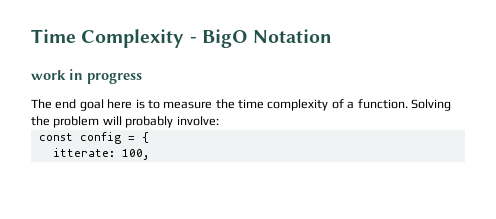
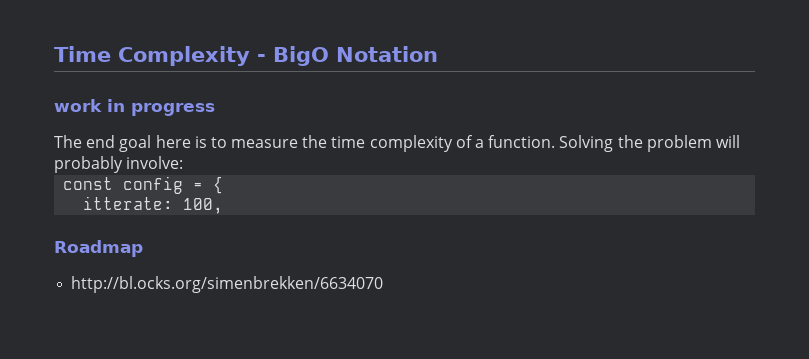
(149, 154) none -> [54,240,143,257] [71,276,384,293] // Roadmap // http://bl.ocks.org/simenbrekken/6634070

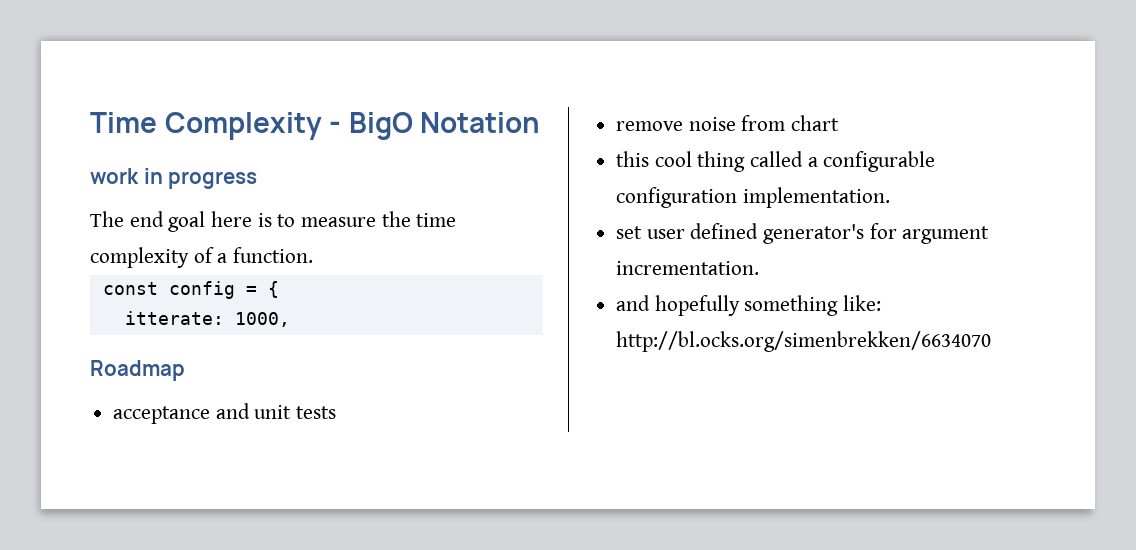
[559,135,740,152] [54,156,184,173] Solving the problem will probably involve: -> (314, 255) none
[183,198,224,214] 100, -> [234,312,290,327] 1000,
(143, 248) none -> [113,403,337,424] [616,115,840,131] [616,151,936,172] [616,187,890,208] [616,223,990,244] [616,261,760,275] [616,295,882,316] acceptance and unit tests // remove noise from chart // this cool thing called a configurable configuration implementation. // set user defined generator's for argument incrementation. // and hopefully something like:

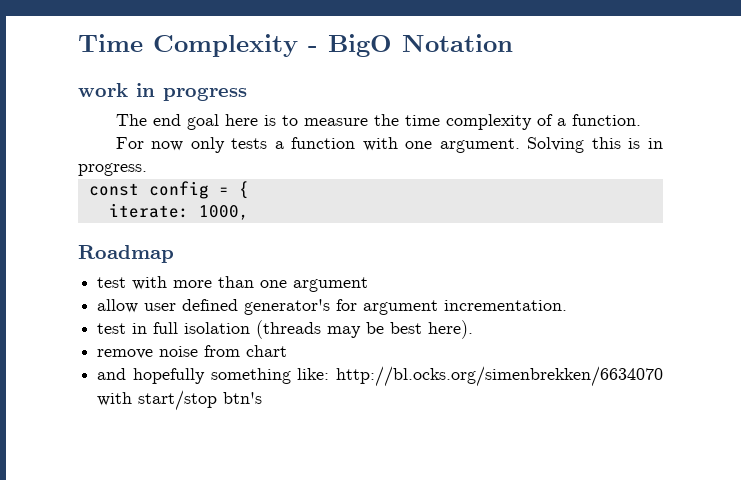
(314, 255) none -> [115,137,663,153] [78,163,147,176] // For now only tests a function with one argument. Solving this is in progress.
[124,311,224,325] itterate: -> [108,203,189,218] iterate:
[113,403,337,424] [616,115,840,131] [616,151,936,172] [616,187,890,208] [616,226,643,239] acceptance and unit tests // remove noise from chart // this cool thing called a configurable configuration implementation. // set -> [97,276,369,292] [97,299,139,313] test with more than one argument // allow
(760, 268) none -> [97,320,474,339] [97,345,288,359] // test in full isolation (threads may be best here). // remove noise from chart
(992, 341) none -> [97,390,263,411] with start/stop btn's

